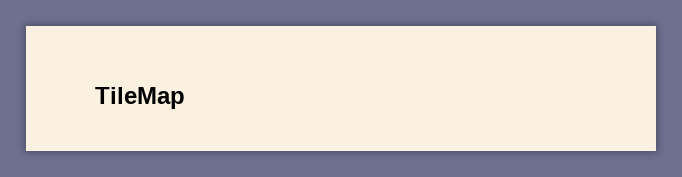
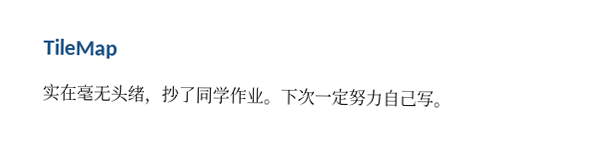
(185, 98) none -> [42,83,451,108] // 实在毫无头绪，抄了同学作业。下次一定努力自己写。

